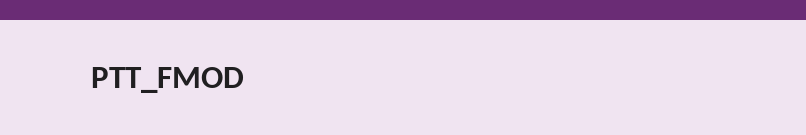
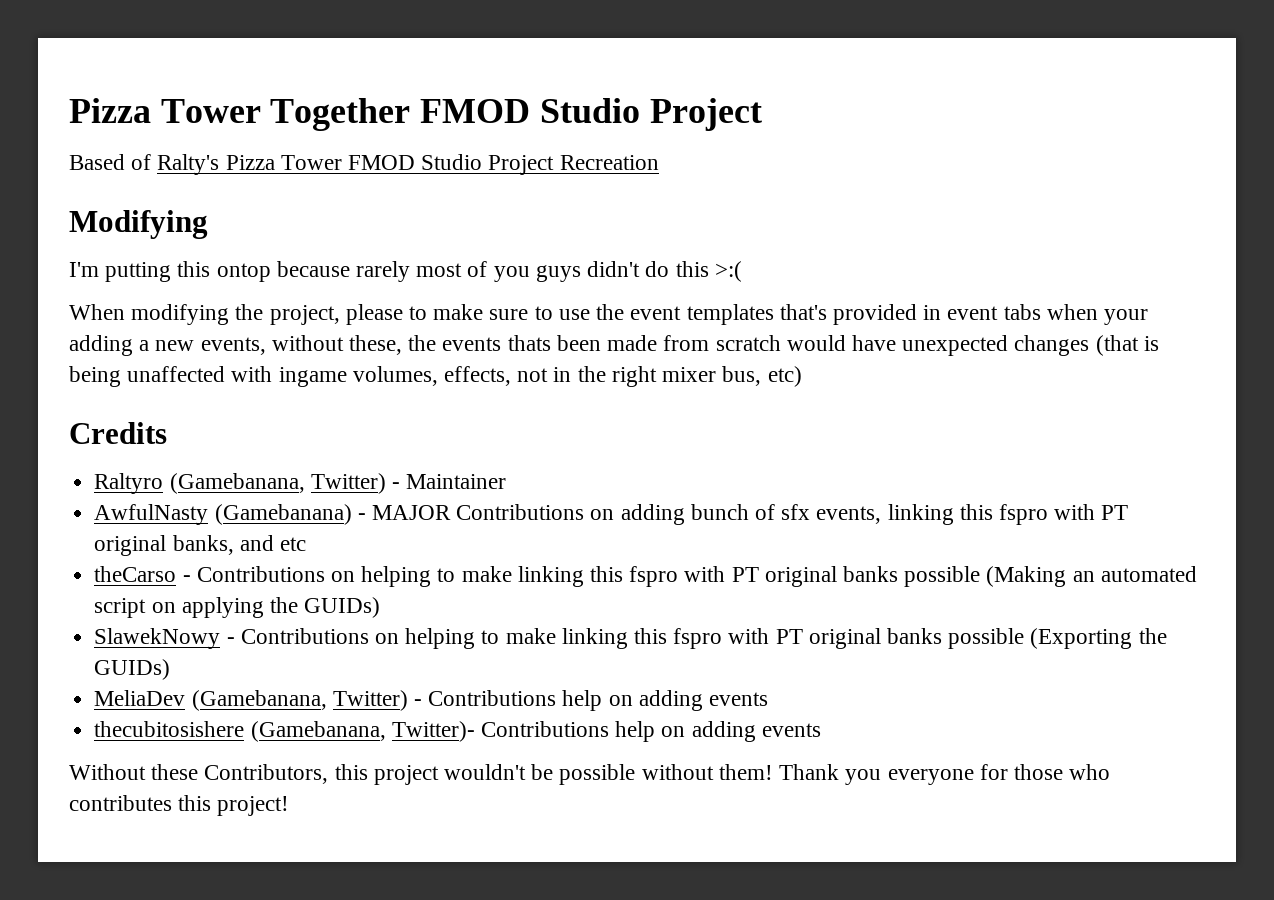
[91,67,244,93] PTT_FMOD -> [69,98,762,131] [69,154,659,175] [69,210,208,239] [69,261,742,282] [69,304,1148,325] [69,335,1159,356] [69,366,802,387] [69,422,167,444] [94,473,507,494] [94,504,1129,525] [94,535,306,556] [94,566,1197,587] [94,597,381,618] [94,628,1167,649] [94,659,171,680] [94,690,768,711] [94,721,821,742] [69,764,1111,785] [69,795,290,816] Pizza Tower Together FMOD Studio Project // Based of Ralty's Pizza Tower FMOD Studio Project Recreation // Modifying // I'm putting this ontop because rarely most of you guys didn't do this >:( // When modifying the project, please to make sure to use the event templates that's provided in event tabs when your adding a new events, without these, the events thats been made from scratch would have unexpected changes (that is being unaffected with ingame volumes, effects, not in the right mixer bus, etc) // Credits // Raltyro (Gamebanana, Twitter) - Maintainer // AwfulNasty (Gamebanana) - MAJOR Contributions on adding bunch of sfx events, linking this fspro with PT original banks, and etc // theCarso - Contributions on helping to make linking this fspro with PT original banks possible (Making an automated script on applying the GUIDs) // SlawekNowy - Contributions on helping to make linking this fspro with PT original banks possible (Exporting the GUIDs) // MeliaDev (Gamebanana, Twitter) - Contributions help on adding events // thecubitosishere (Gamebanana, Twitter)- Contributions help on adding events // Without these Contributors, this project wouldn't be possible without them! Thank you everyone for those who contributes this project!

